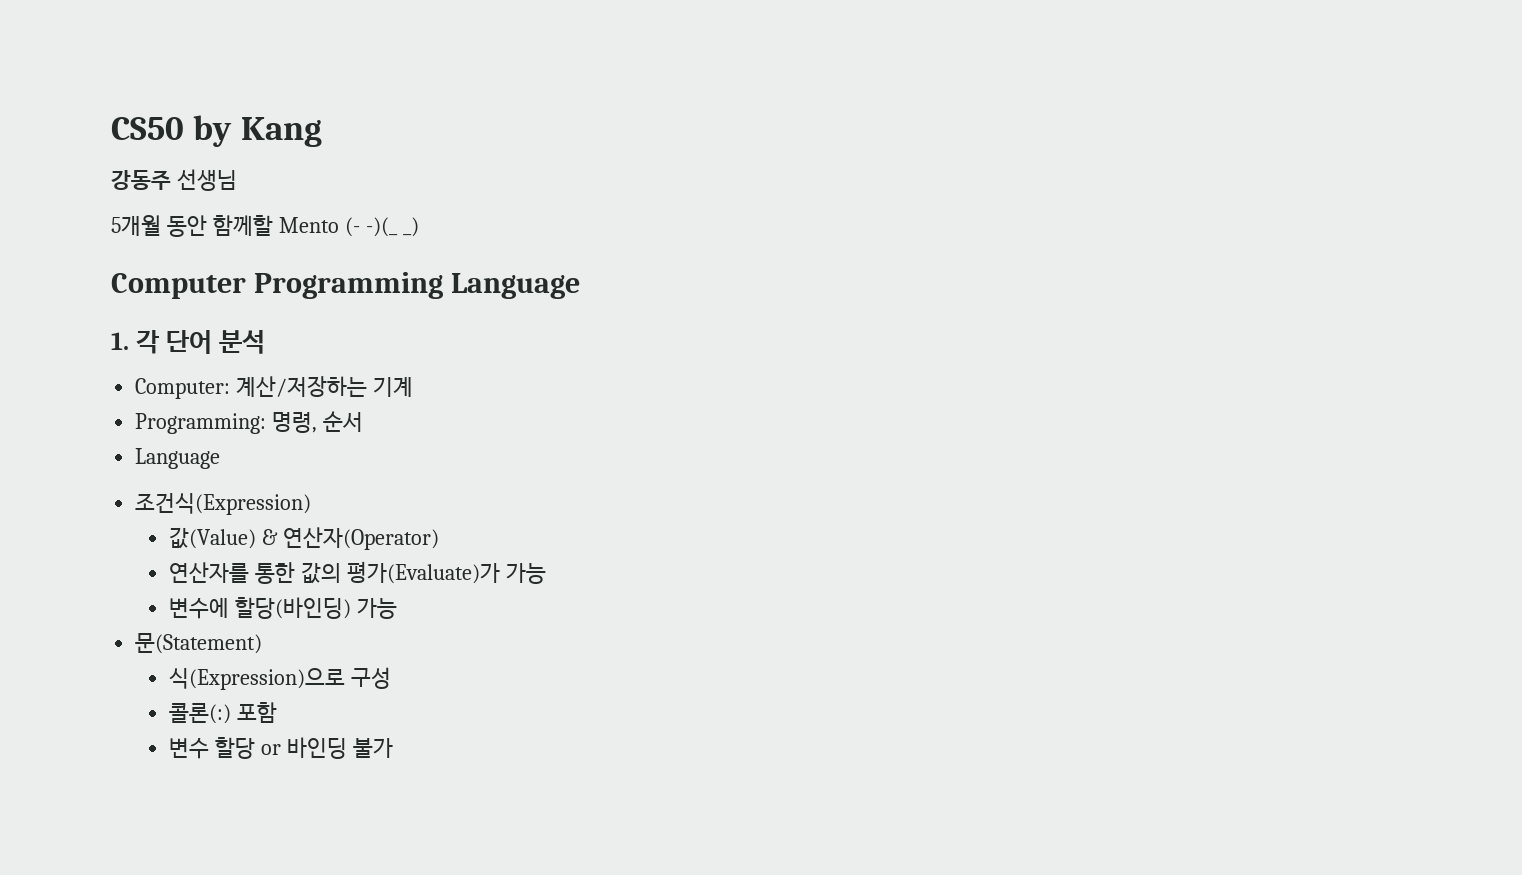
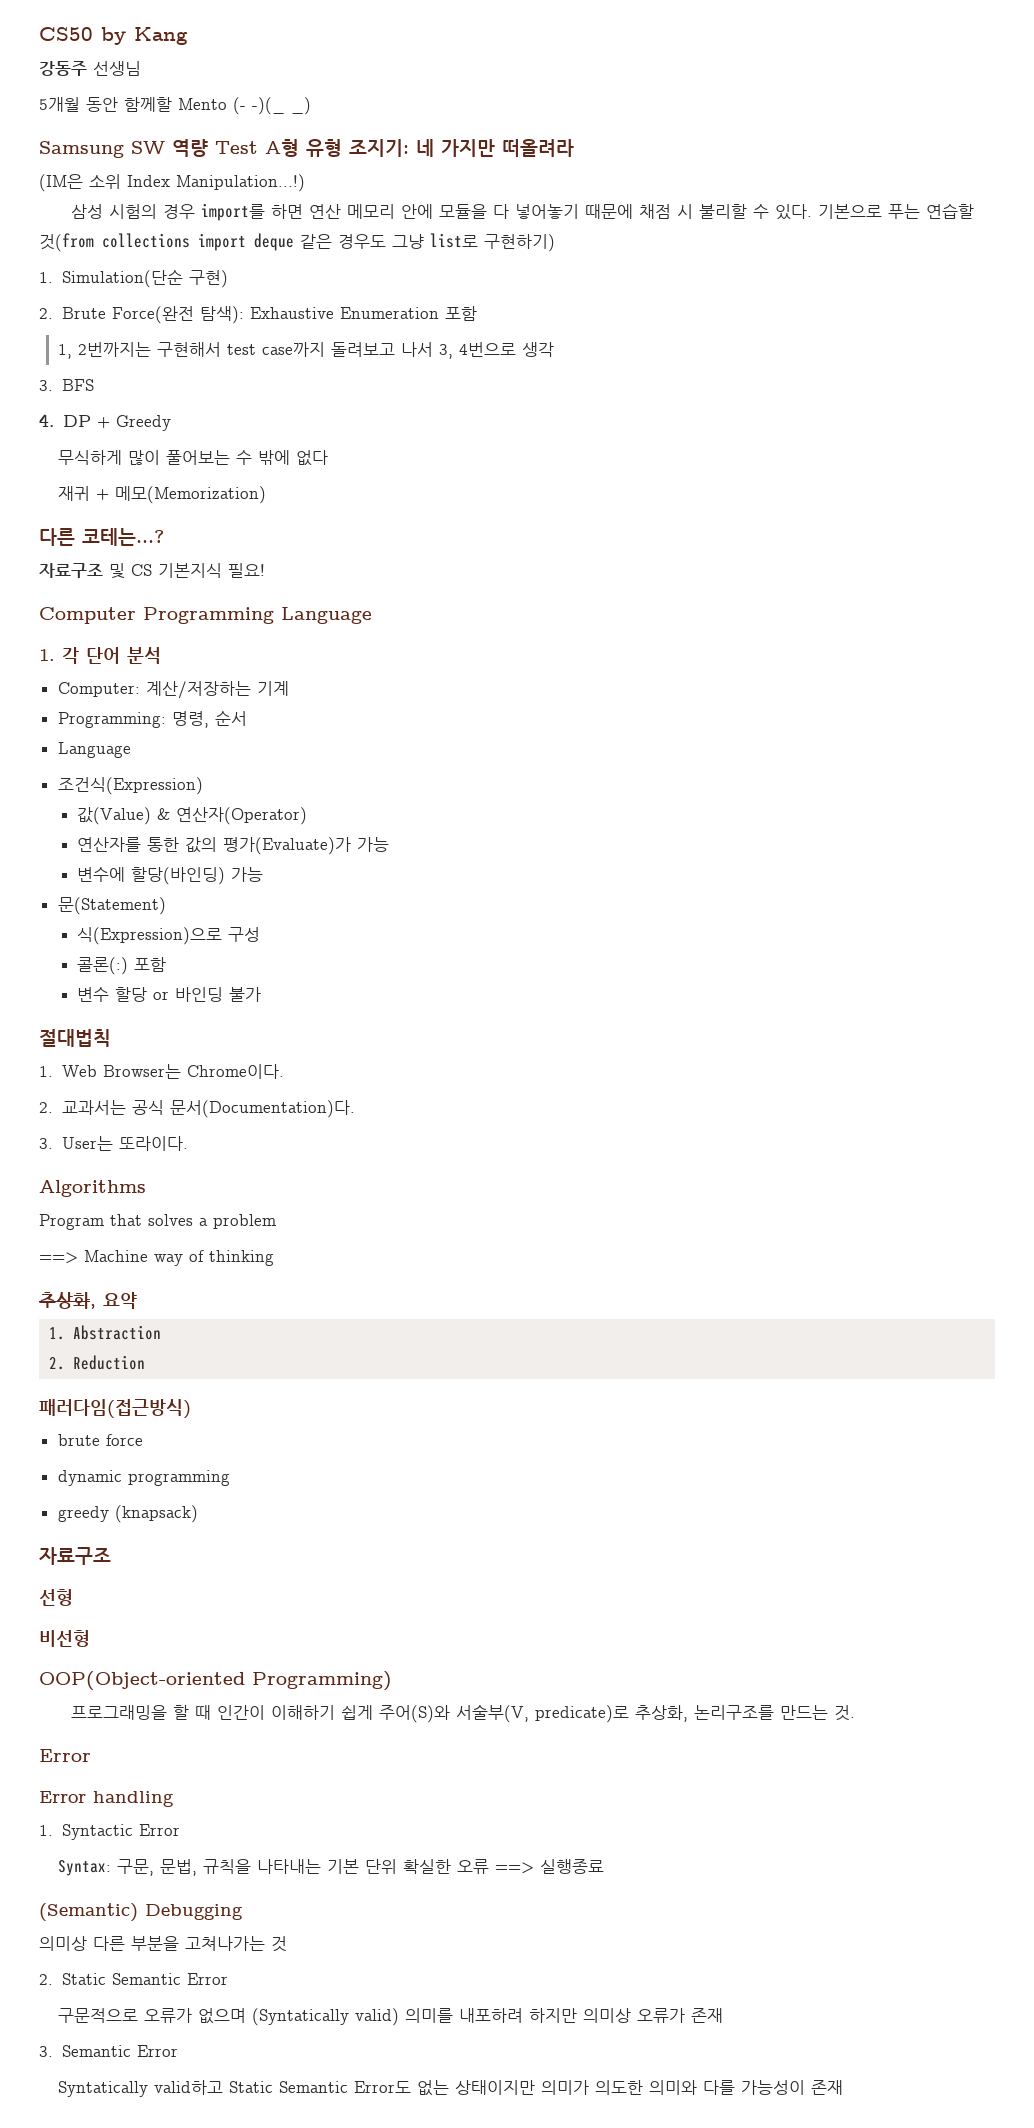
(419, 227) none -> [39,139,574,158] [39,174,305,192] [70,203,974,221] [39,233,555,252] [39,269,228,288] [39,306,477,324] [58,342,555,359] [39,379,94,391] [39,414,171,431] [58,450,329,466] [58,486,267,504] [39,528,164,546] [39,563,265,579] // Samsung SW 역량 Test A형 유형 조지기: 네 가지만 떠올려라 // (IM은 소위 Index Manipulation...!) // 삼성 시험의 경우 import를 하면 연산 메모리 안에 모듈을 다 넣어놓기 때문에 채점 시 불리할 수 있다. 기본으로 푸는 연습할 것(from collections import deque 같은 경우도 그냥 list로 구현하기) // 1. Simulation(단순 구현) // 2. Brute Force(완전 탐색): Exhaustive Enumeration 포함 // 1, 2번까지는 구현해서 test case까지 돌려보고 나서 3, 4번으로 생각 // 3. BFS // 4. DP + Greedy // 무식하게 많이 풀어보는 수 밖에 없다 // 재귀 + 메모(Memorization) // 다른 코테는...? // 자료구조 및 CS 기본지식 필요!
(393, 748) none -> [39,1029,111,1047] [39,1064,284,1079] [39,1100,355,1118] [39,1136,188,1151] [39,1180,146,1197] [39,1214,276,1230] [39,1250,274,1266] [39,1292,137,1309] [49,1325,162,1340] [49,1355,146,1370] [39,1399,191,1419] [57,1434,143,1446] [57,1470,230,1486] [57,1505,198,1523] [39,1547,111,1565] [39,1589,73,1606] [39,1630,90,1647] [39,1671,392,1691] [70,1704,855,1723] [39,1749,91,1762] [39,1791,174,1807] [39,1824,180,1840] [58,1859,605,1876] [39,1903,243,1922] [39,1936,287,1952] [39,1973,228,1985] [58,2008,724,2026] [39,2045,178,2057] [58,2080,844,2097] // 절대법칙 // 1. Web Browser는 Chrome이다. // 2. 교과서는 공식 문서(Documentation)다. // 3. User는 또라이다. // Algorithms // Program that solves a problem // ==> Machine way of thinking // 추상화, 요약 // 1. Abstraction // 2. Reduction // 패러다임(접근방식) // brute force // dynamic programming // greedy (knapsack) // 자료구조 // 선형 // 비선형 // OOP(Object-oriented Programming) // 프로그래밍을 할 때 인간이 이해하기 쉽게 주어(S)와 서술부(V, predicate)로 추상화, 논리구조를 만드는 것. // Error // Error handling // 1. Syntactic Error // Syntax: 구문, 문법, 규칙을 나타내는 기본 단위 확실한 오류 ==> 실행종료 // (Semantic) Debugging // 의미상 다른 부분을 고쳐나가는 것 // 2. Static Semantic Error // 구문적으로 오류가 없으며 (Syntatically valid) 의미를 내포하려 하지만 의미상 오류가 존재 // 3. Semantic Error // Syntatically valid하고 Static Semantic Error도 없는 상태이지만 의미가 의도한 의미와 다를 가능성이 존재

